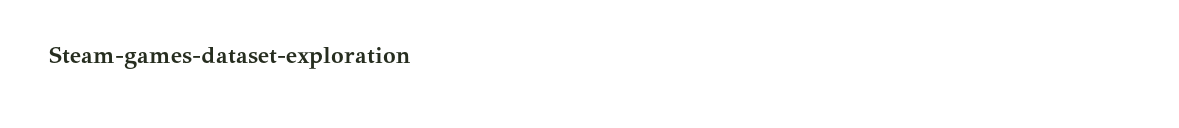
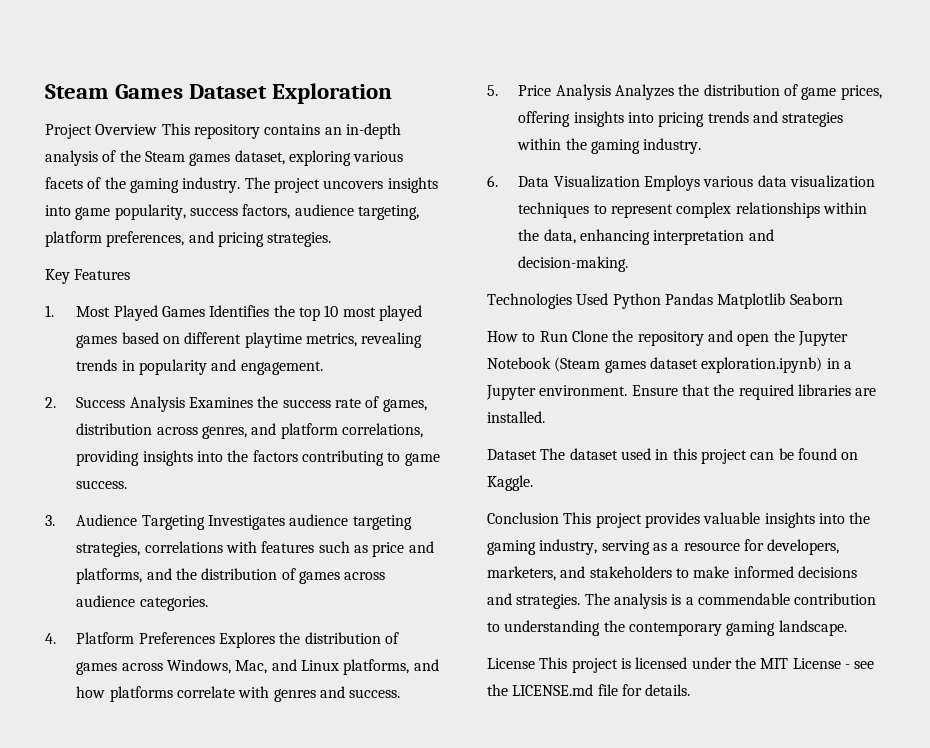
[49,46,411,69] Steam-games-dataset-exploration -> [45,83,393,104] [45,123,401,139] [45,150,404,166] [45,177,438,193] [45,204,419,220] [45,231,332,247] [45,269,131,284] [45,305,422,321] [76,332,423,348] [76,359,323,375] [45,396,427,412] [76,423,423,439] [76,450,440,466] [76,480,128,489] [45,514,412,530] [76,541,434,557] [76,568,386,584] [76,595,208,611] [45,632,399,648] [76,659,439,675] [76,686,401,702] [487,84,882,100] [518,111,844,127] [517,138,702,154] [487,175,875,191] [518,202,867,218] [518,229,774,245] [518,256,629,272] [487,293,843,309] [487,330,848,346] [487,357,852,373] [486,384,877,400] [487,411,545,423] [487,448,859,464] [487,475,533,491] [487,512,871,528] [487,539,840,555] [487,566,857,581] [487,593,877,609] [487,620,847,636] [487,657,875,673] [487,684,691,696] Steam Games Dataset Exploration // Project Overview This repository contains an in-depth analysis of the Steam games dataset, exploring various facets of the gaming industry. The project uncovers insights into game popularity, success factors, audience targeting, platform preferences, and pricing strategies. // Key Features // 1. Most Played Games Identifies the top 10 most played games based on different playtime metrics, revealing trends in popularity and engagement. // 2. Success Analysis Examines the success rate of games, distribution across genres, and platform correlations, providing insights into the factors contributing to game success. // 3. Audience Targeting Investigates audience targeting strategies, correlations with features such as price and platforms, and the distribution of games across audience categories. // 4. Platform Preferences Explores the distribution of games across Windows, Mac, and Linux platforms, and how platforms correlate with genres and success. // 5. Price Analysis Analyzes the distribution of game prices, offering insights into pricing trends and strategies within the gaming industry. // 6. Data Visualization Employs various data visualization techniques to represent complex relationships within the data, enhancing interpretation and decision-making. // Technologies Used Python Pandas Matplotlib Seaborn // How to Run Clone the repository and open the Jupyter Notebook (Steam games dataset exploration.ipynb) in a Jupyter environment. Ensure that the required libraries are installed. // Dataset The dataset used in this project can be found on Kaggle. // Conclusion This project provides valuable insights into the gaming industry, serving as a resource for developers, marketers, and stakeholders to make informed decisions and strategies. The analysis is a commendable contribution to understanding the contemporary gaming landscape. // License This project is licensed under the MIT License - see the LICENSE.md file for details.

